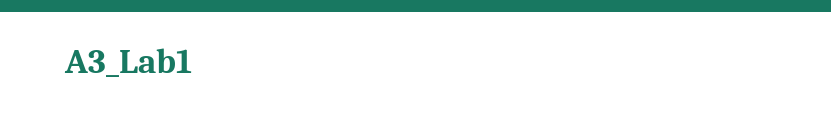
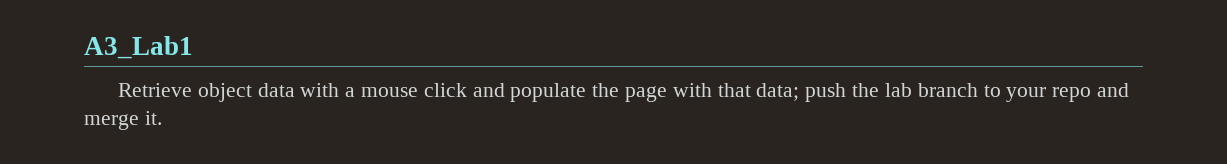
(192, 62) none -> [118,83,1129,102] [84,111,162,130] // Retrieve object data with a mouse click and populate the page with that data; push the lab branch to your repo and merge it.

